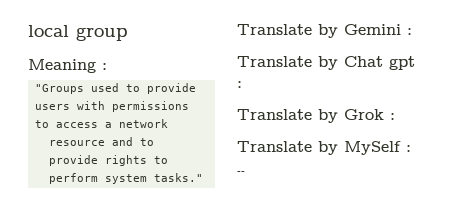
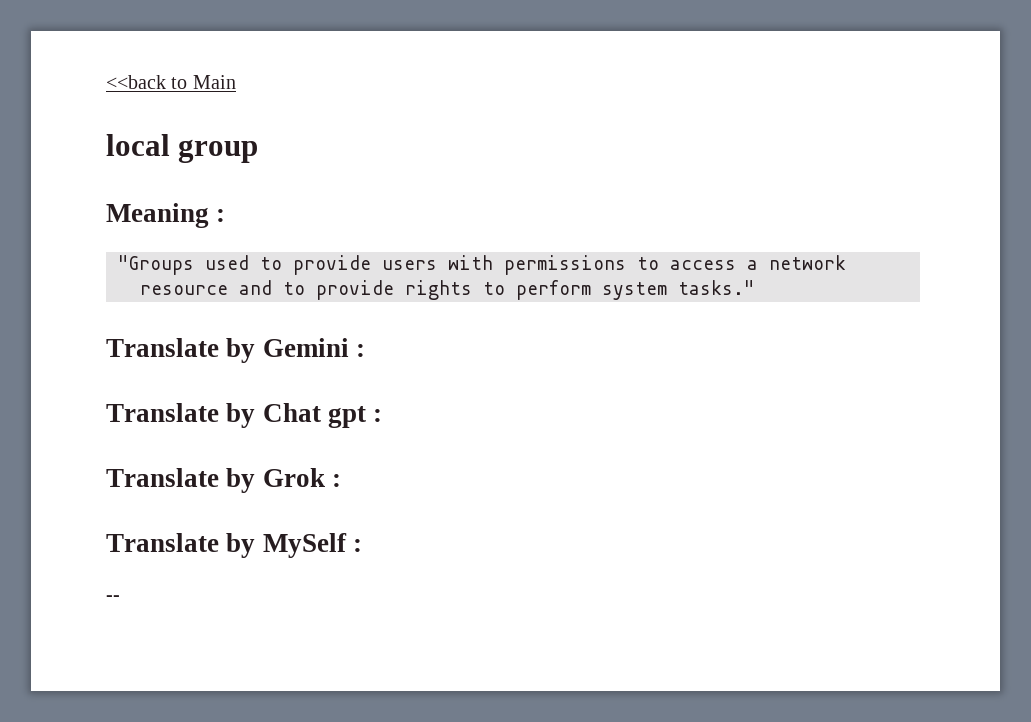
(28, 31) none -> [106,75,236,89] <<back to Main //

